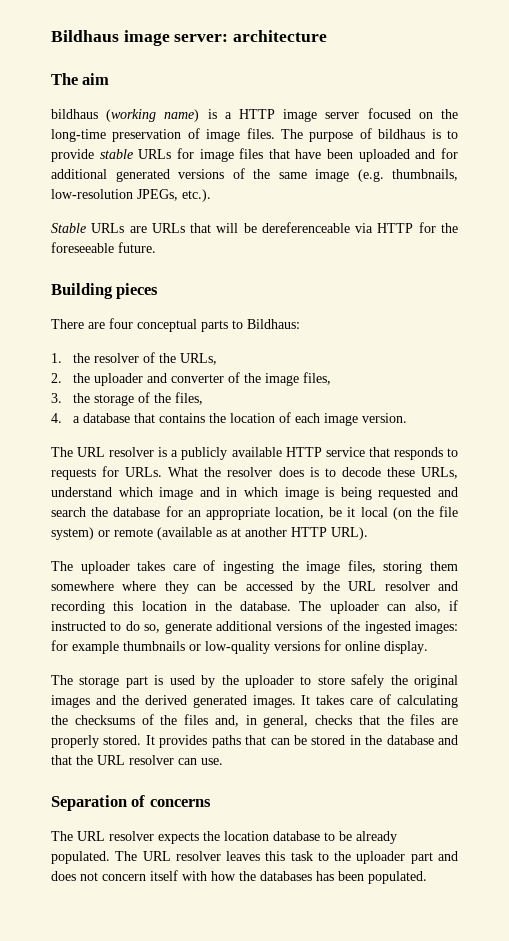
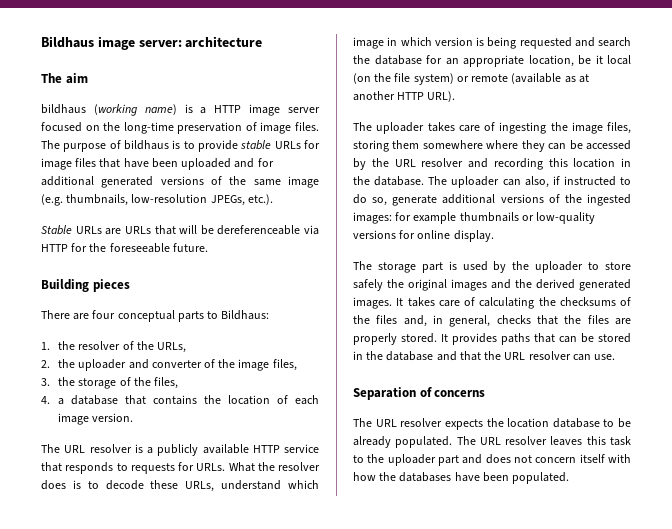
[199,487,220,497] and -> (384, 43) none
[284,487,319,500] image -> [434,37,473,46] version
[316,871,334,881] has -> [454,472,480,482] have

